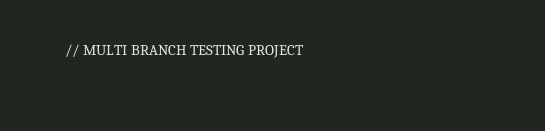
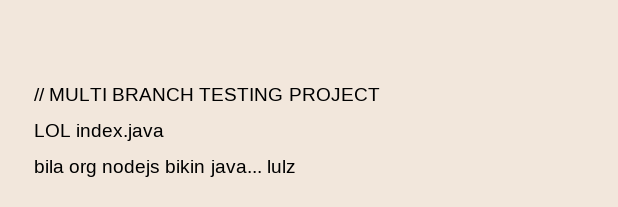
(304, 51) none -> [34,124,165,141] [34,160,296,177] // LOL index.java // bila org nodejs bikin java... lulz

